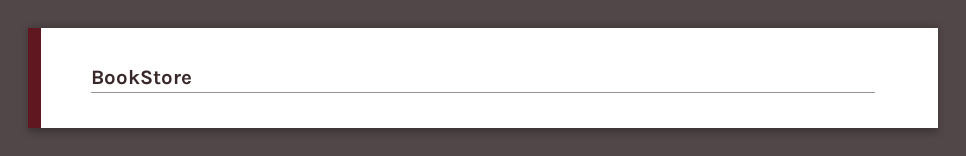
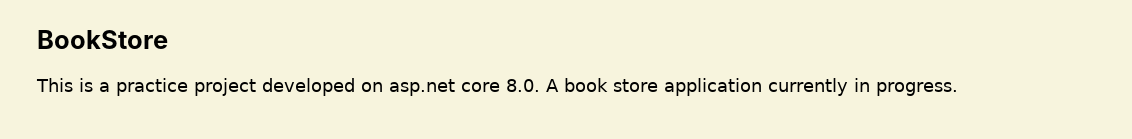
(192, 77) none -> [36,78,958,96] // This is a practice project developed on asp.net core 8.0. A book store application currently in progress.

